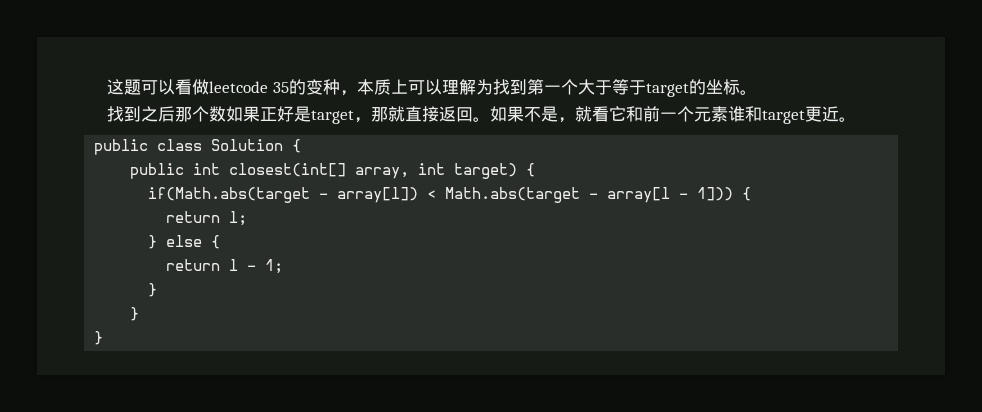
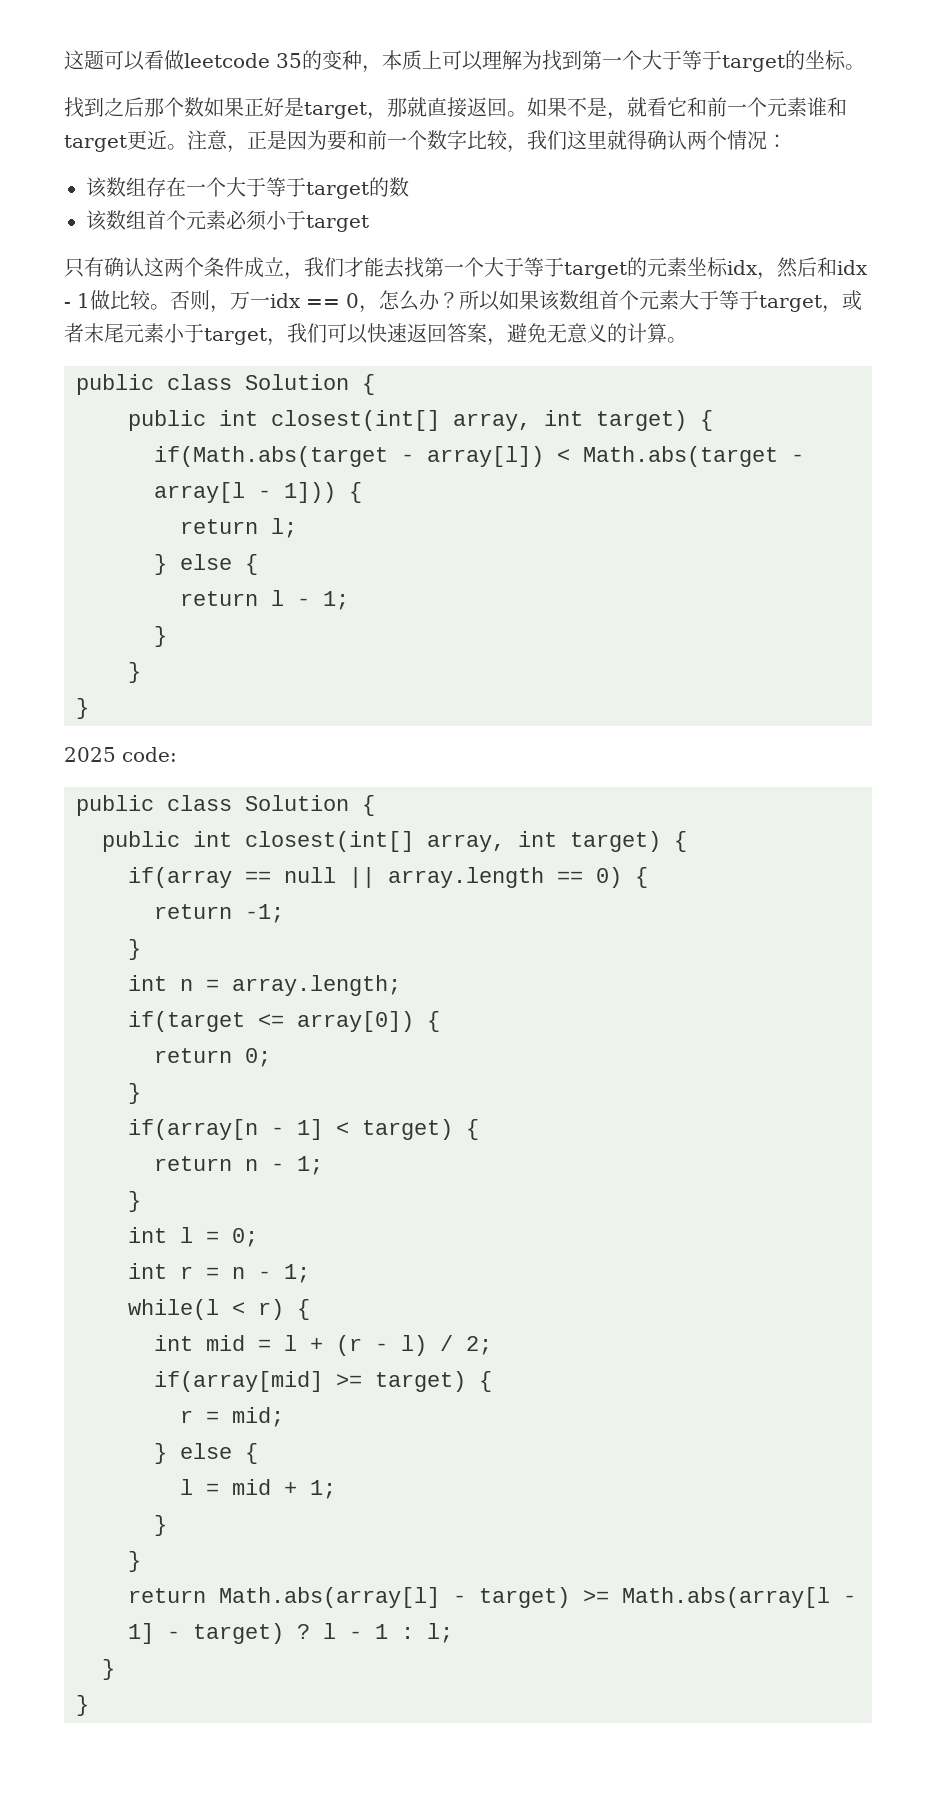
(857, 119) none -> [187,130,787,153] [86,177,409,199] [86,210,369,232] [64,257,868,280] [64,290,862,313] [64,323,687,346] 注意，正是因为要和前一个数字比较，我们这里就得确认两个情况： // 该数组存在一个大于等于target的数 // 该数组首个元素必须小于target // 只有确认这两个条件成立，我们才能去找第一个大于等于target的元素坐标idx，然后和idx - 1做比较。否则，万一idx == 0，怎么办？所以如果该数组首个元素大于等于target，或者末尾元素小于target，我们可以快速返回答案，避免无意义的计算。
(104, 338) none -> [64,747,177,762] [76,795,375,816] [102,831,687,852] [128,867,648,888] [154,904,284,923] [128,939,141,960] [128,975,401,996] [128,1011,440,1032] [154,1048,271,1067] [128,1083,141,1104] [128,1119,479,1140] [154,1156,323,1175] [128,1191,141,1212] [128,1227,258,1247] [128,1263,310,1283] [128,1299,310,1320] [154,1335,492,1356] [154,1371,492,1392] [180,1407,284,1427] [154,1443,258,1464] [180,1479,336,1499] [154,1515,167,1536] [128,1551,141,1572] [128,1587,856,1608] [128,1623,453,1644] [102,1659,115,1680] [76,1695,89,1716] // 2025 code: // public class Solution { // public int closest(int[] array, int target) { // if(array == null || array.length == 0) { // return -1; // } // int n = array.length; // if(target <= array[0]) { // return 0; // } // if(array[n - 1] < target) { // return n - 1; // } // int l = 0; // int r = n - 1; // while(l < r) { // int mid = l + (r - l) / 2; // if(array[mid] >= target) { // r = mid; // } else { // l = mid + 1; // } // } // return Math.abs(array[l] - target) >= Math.abs(array[l - 1] - target) ? l - 1 : l; // } // }

